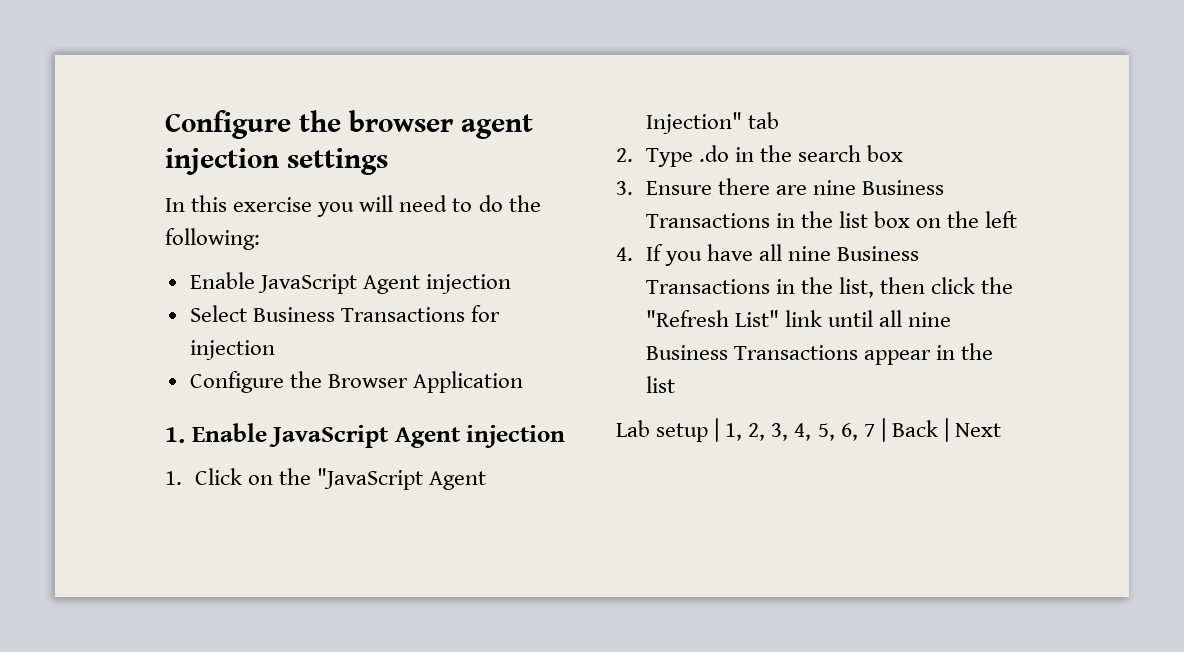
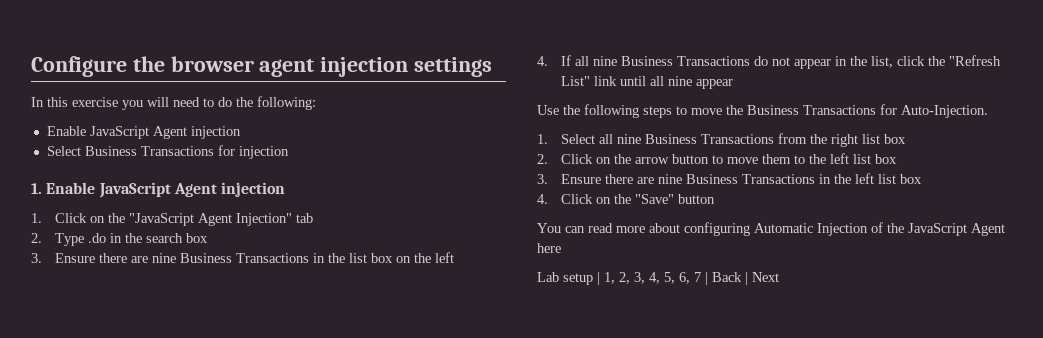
[189,371,523,393] // Configure the Browser Application -> (289, 152) none
[664,244,919,266] [645,279,770,294] you have all nine Business Transactions -> [575,56,832,69] all nine Business Transactions do not appear
[879,277,925,294] then -> (894, 62) none
[645,343,993,365] [645,376,675,393] Business Transactions appear in the list -> [696,79,734,89] [537,104,988,118] [537,133,907,147] [537,153,898,164] [537,173,923,184] [537,194,716,204] [537,222,1005,236] [537,243,561,253] appear // Use the following steps to move the Business Transactions for Auto-Injection. // 1. Select all nine Business Transactions from the right list box // 2. Click on the arrow button to move them to the left list box // 3. Ensure there are nine Business Transactions in the left list box // 4. Click on the "Save" button // You can read more about configuring Automatic Injection of the JavaScript Agent here

